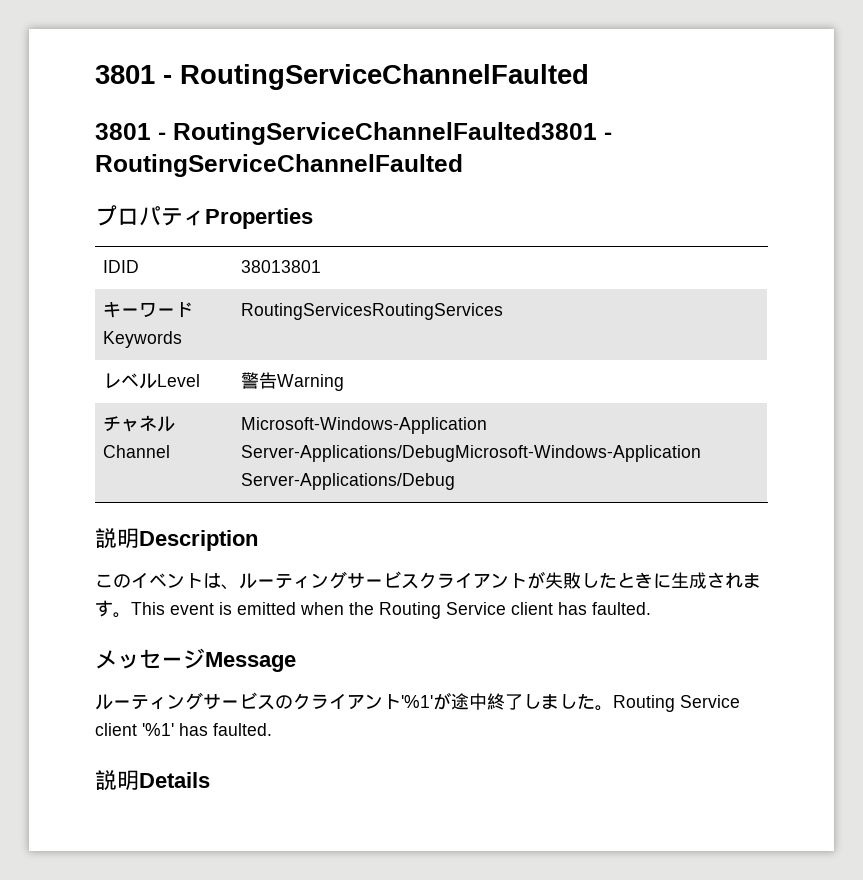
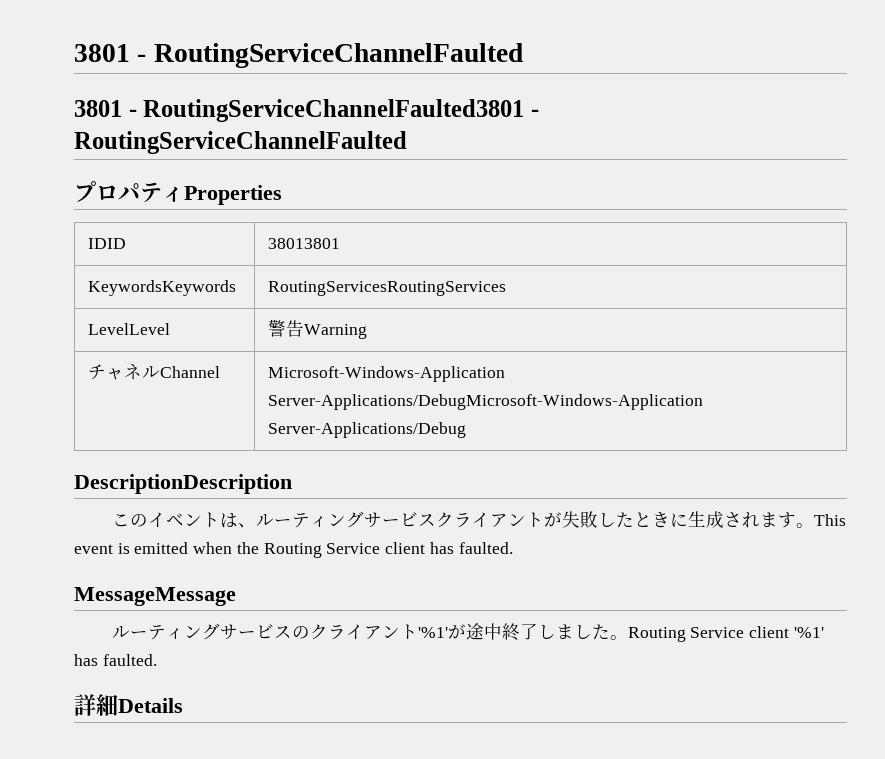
[102,301,193,318] [102,331,182,348] キーワードKeywords -> [87,280,236,296] KeywordsKeywords
[102,373,200,389] レベルLevel -> [87,323,170,335] LevelLevel
[95,528,258,551] 説明Description -> [74,474,292,494] DescriptionDescription
[95,648,296,672] メッセージMessage -> [74,587,236,606] MessageMessage
[95,770,139,790] 説明 -> [74,694,118,716] 詳細

